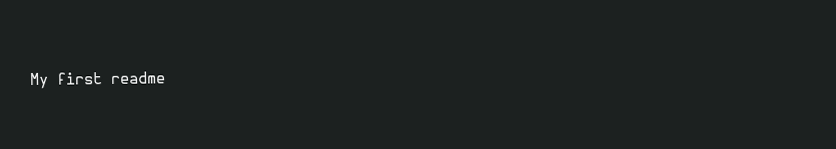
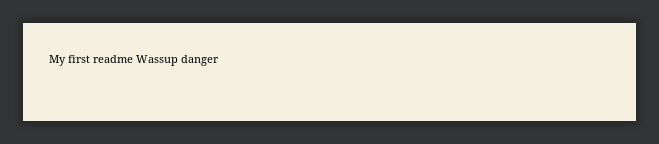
(166, 77) none -> [136,55,219,66] Wassup danger

